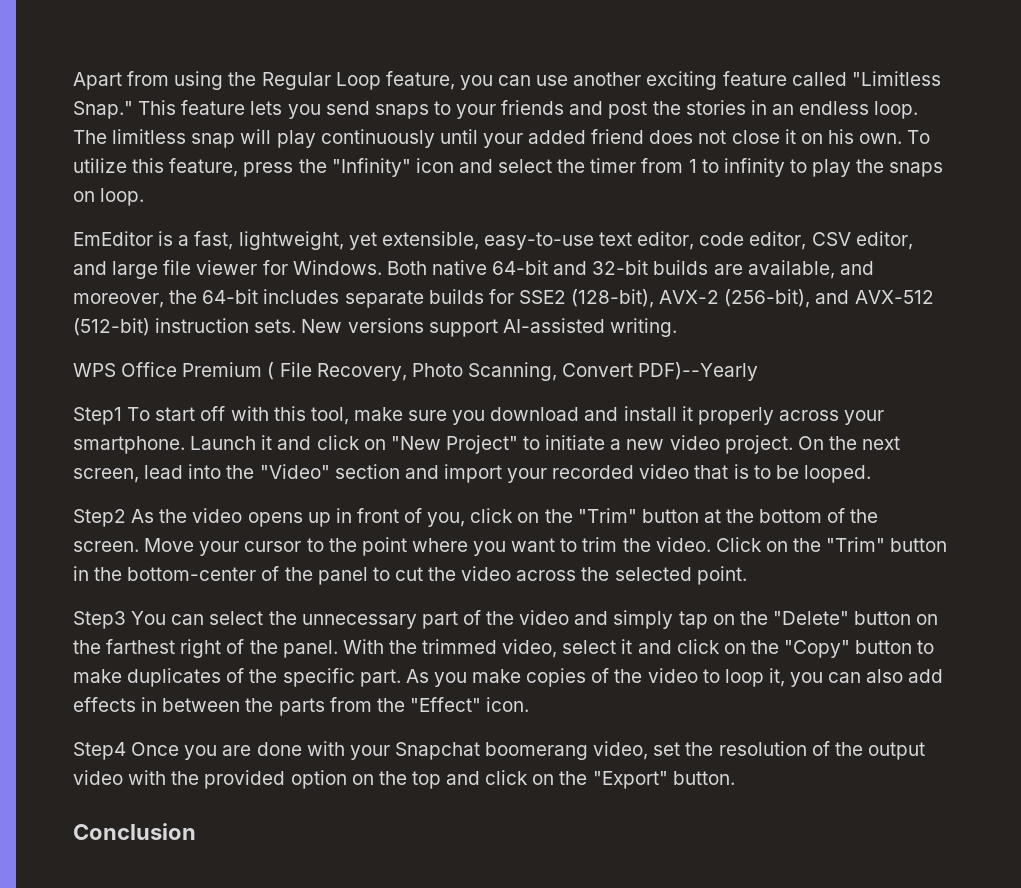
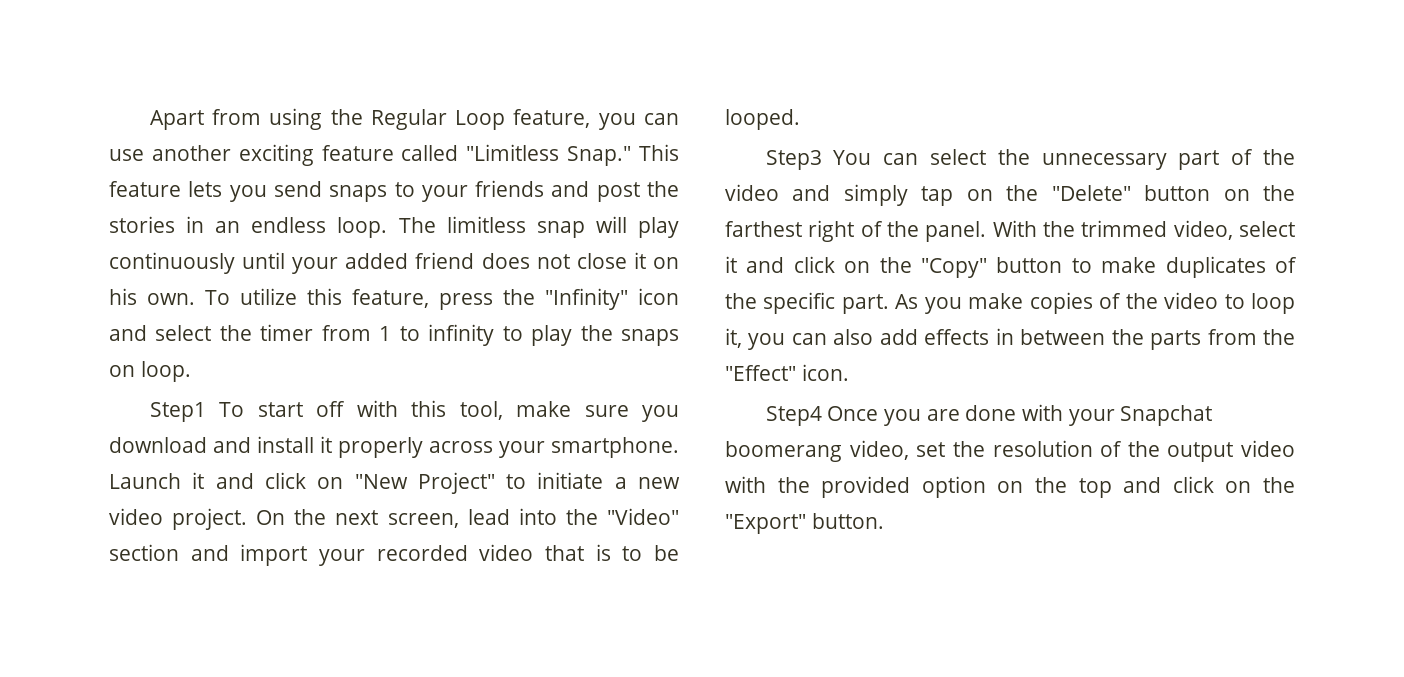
[73,231,913,250] [73,260,874,279] [73,289,934,308] [73,318,677,337] [73,362,759,381] // EmEditor is a fast, lightweight, yet extensible, easy-to-use text editor, code editor, CSV editor, and large file viewer for Windows. Both native 64-bit and 32-bit builds are available, and moreover, the 64-bit includes separate builds for SSE2 (128-bit), AVX-2 (256-bit), and AVX-512 (512-bit) instruction sets. New versions support AI-assisted writing. // WPS Office Premium ( File Recovery, Photo Scanning, Convert PDF)--Yearly -> (191, 371) none
[73,508,879,527] [73,537,948,556] [73,566,747,585] // Step2 As the video opens up in front of you, click on the "Trim" button at the bottom of the screen. Move your cursor to the point where you want to trim the video. Click on the "Trim" button in the bottom-center of the panel to cut the video across the selected point. -> (800, 119) none
[73,823,196,840] // Conclusion -> (884, 521) none

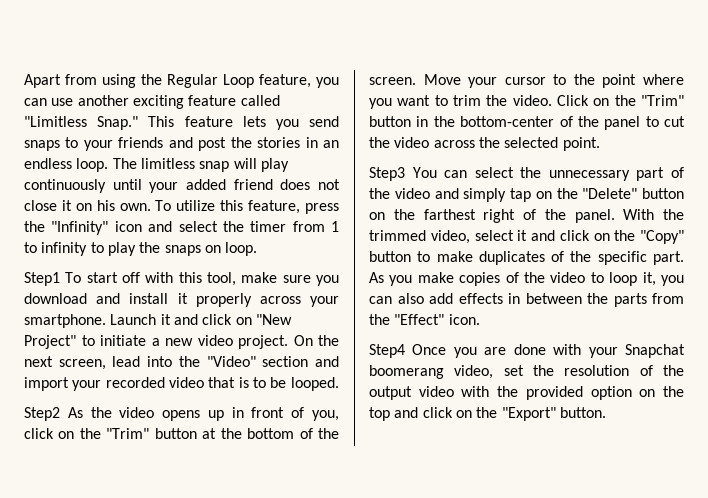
(800, 119) none -> [24,407,339,421] [24,428,340,439] [369,74,684,88] [369,95,684,109] [369,116,685,130] [369,137,600,151] // Step2 As the video opens up in front of you, click on the "Trim" button at the bottom of the screen. Move your cursor to the point where you want to trim the video. Click on the "Trim" button in the bottom-center of the panel to cut the video across the selected point.

